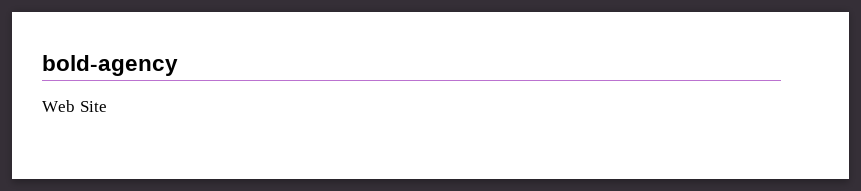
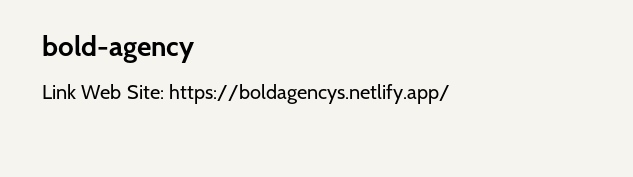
[42,100,107,112] Web Site -> [42,84,451,104] Link Web Site: https://boldagencys.netlify.app/

